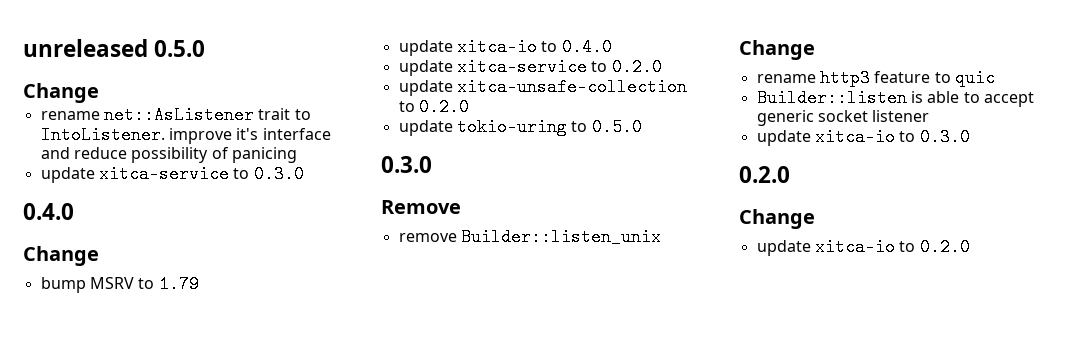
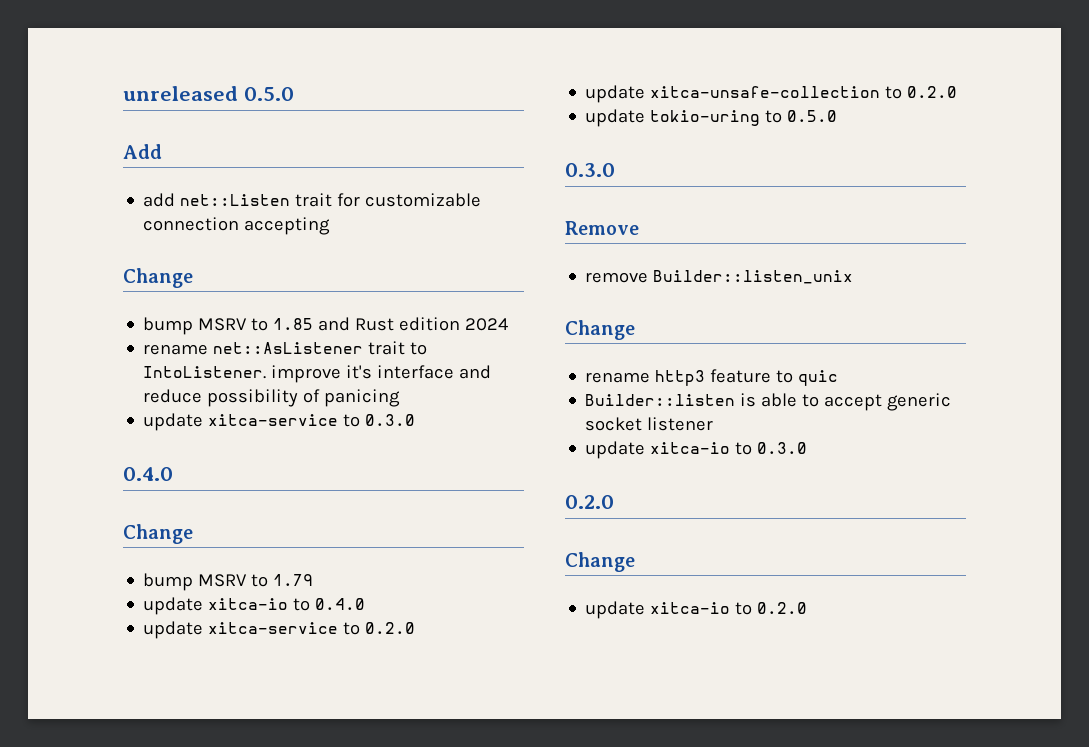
[23,83,99,103] Change -> [123,144,162,159] [143,193,482,207] [143,217,331,235] [123,268,193,288] [143,317,509,335] Add // add net::Listen trait for customizable connection accepting // Change // bump MSRV to 1.85 and Rust edition 2024

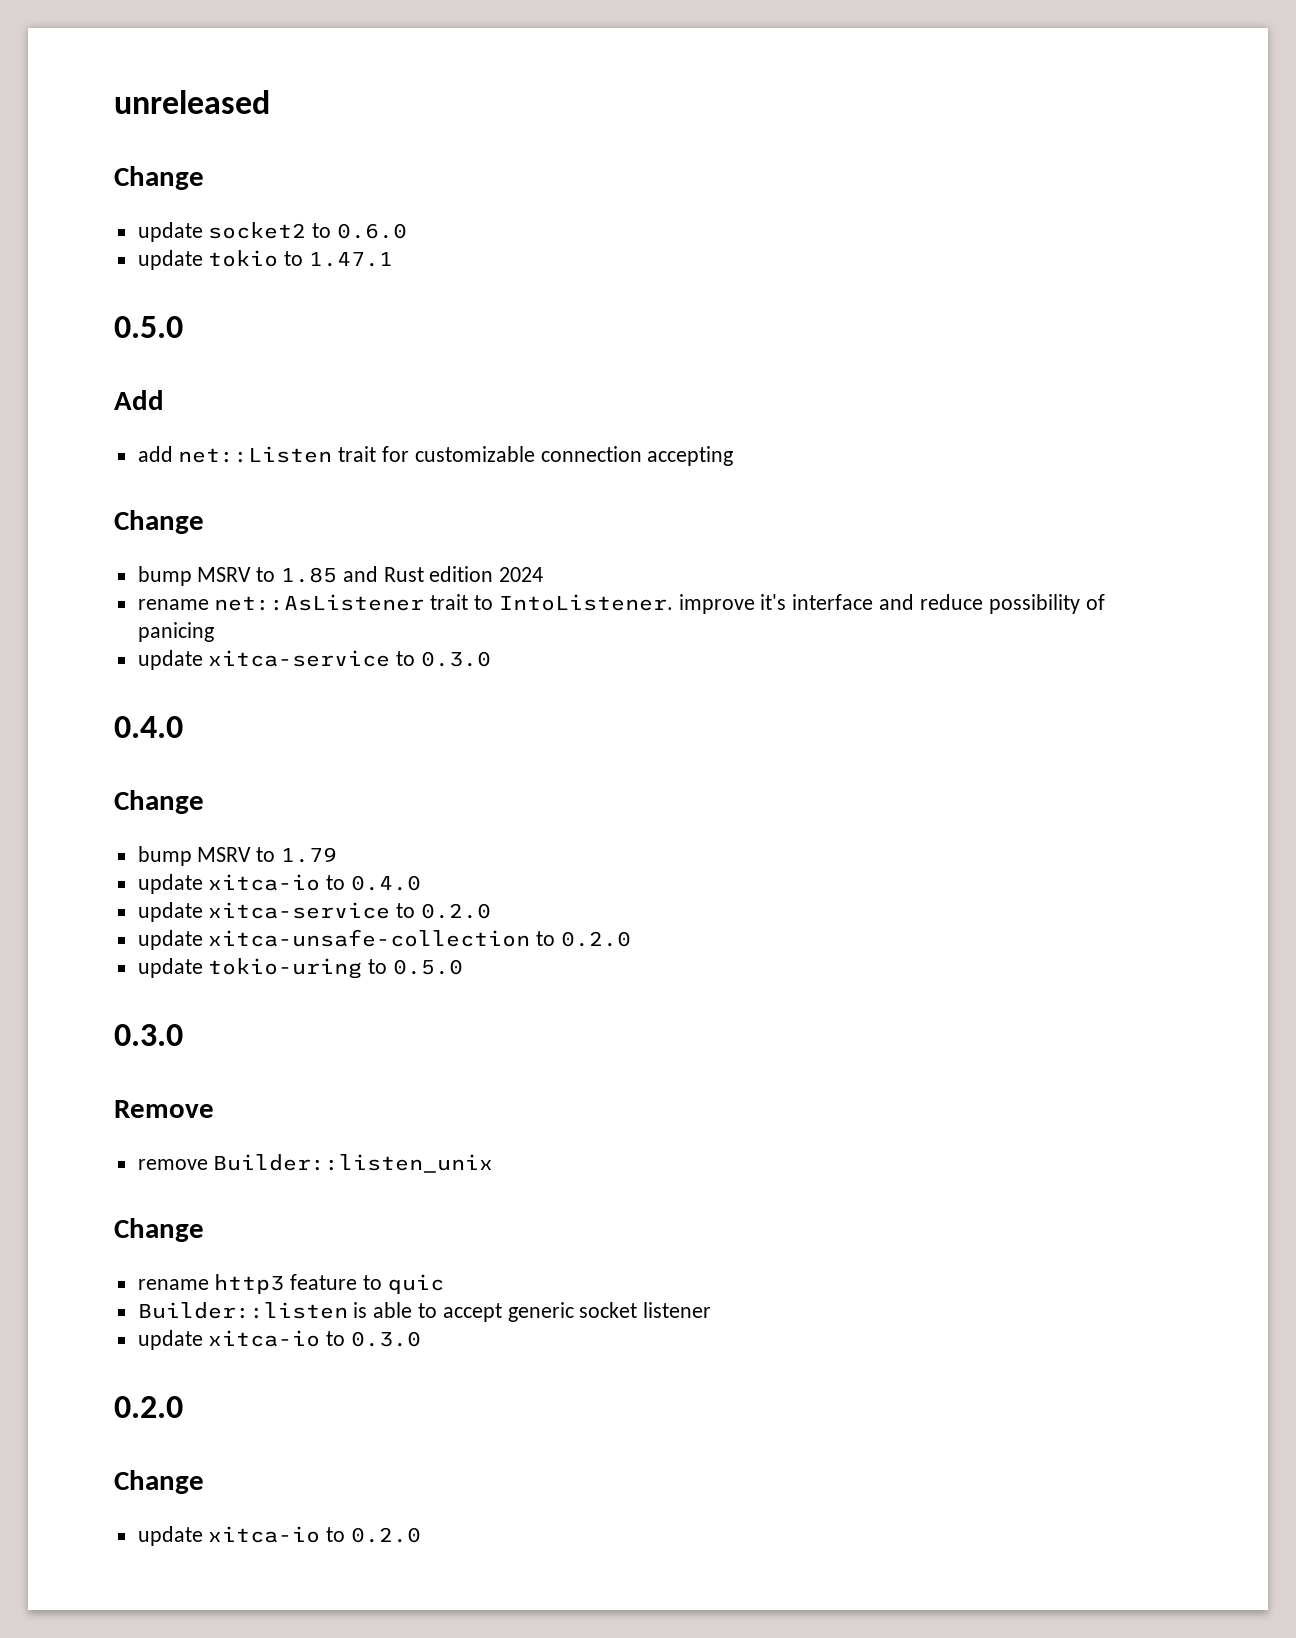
(238, 93) none -> [114,166,204,190] [137,222,408,242] [137,250,394,270] // Change // update socket2 to 0.6.0 // update tokio to 1.47.1 //

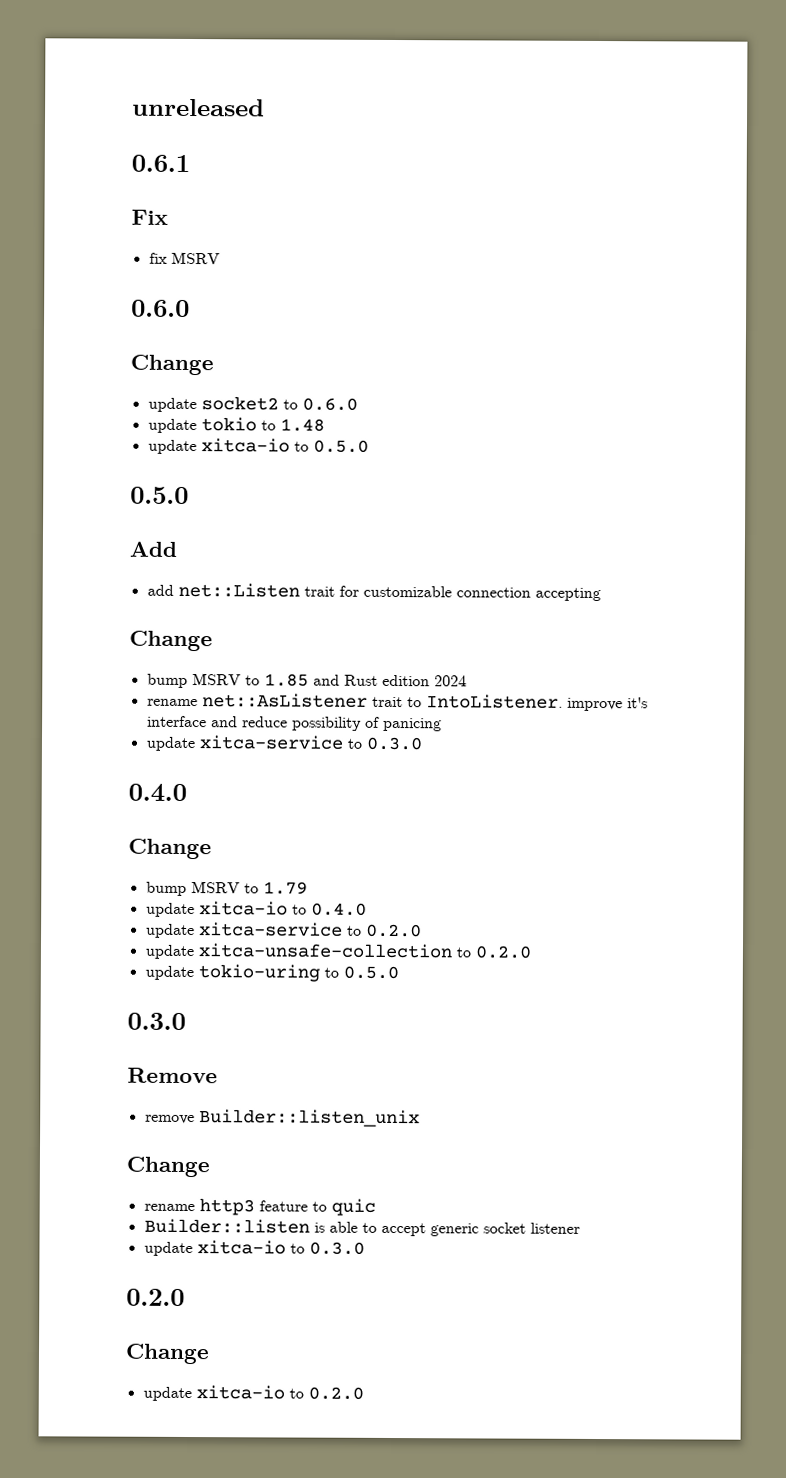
(270, 102) none -> [131,154,190,173] [131,209,168,225] [148,251,220,265] [131,299,190,317] // 0.6.1 // Fix // fix MSRV // 0.6.0
[309,252,394,267] 1.47.1 -> [279,418,325,432] [147,438,369,455] 1.48 // update xitca-io to 0.5.0

